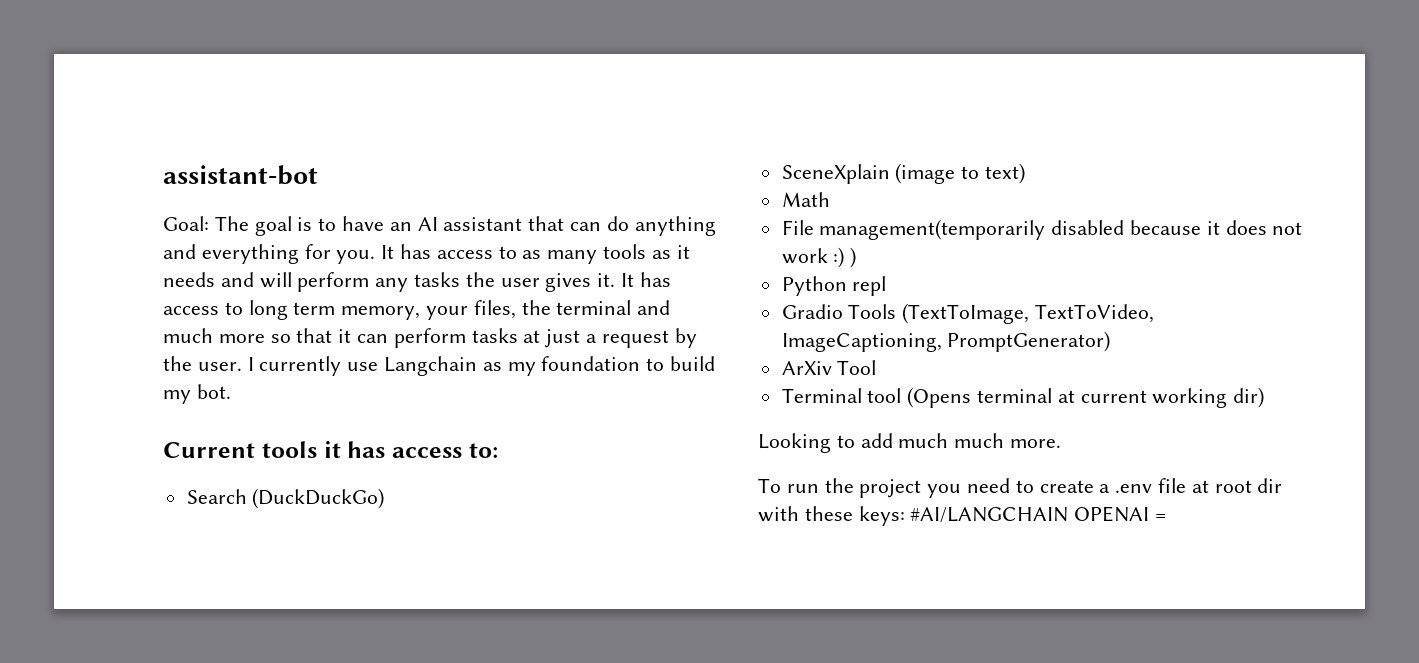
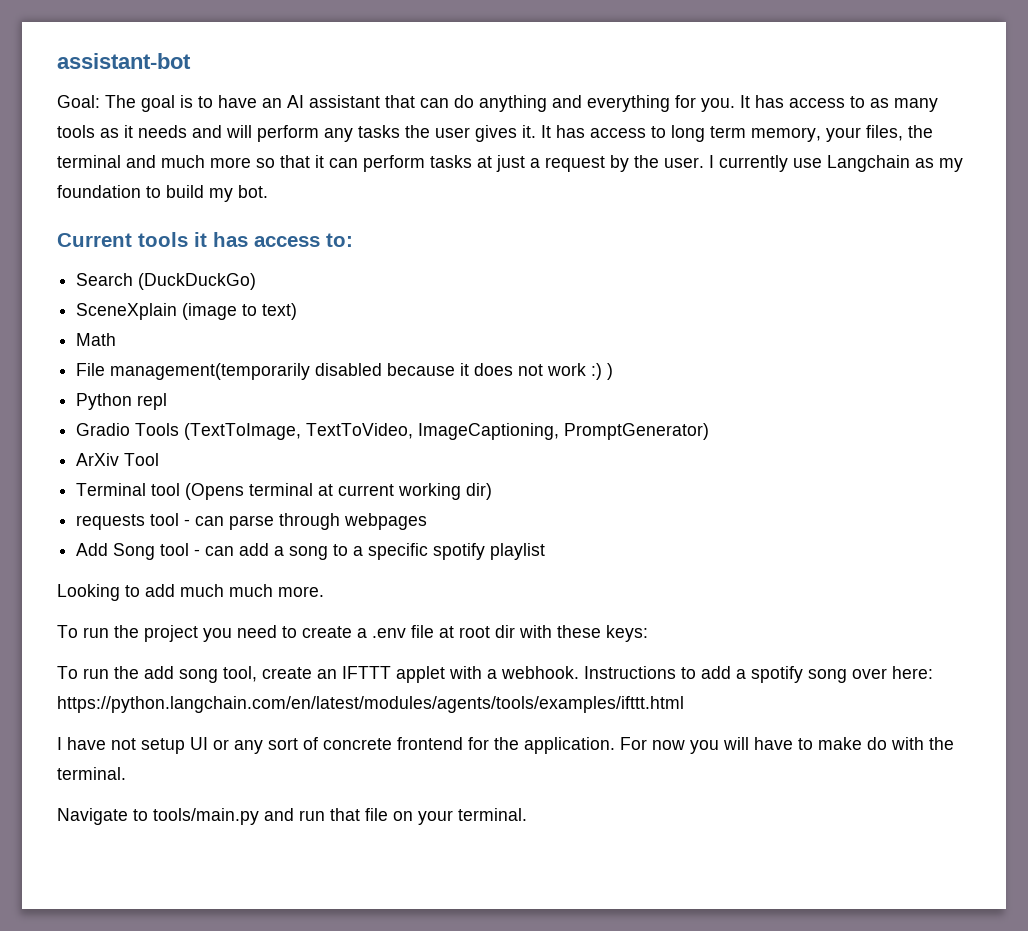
(1265, 397) none -> [76,513,428,530] [76,543,546,560] // requests tool - can parse through webpages // Add Song tool - can add a song to a specific spotify playlist
[910,506,1167,523] #AI/LANGCHAIN OPENAI = -> [57,666,933,683] [57,696,684,713] [57,737,954,754] [57,767,126,780] [57,808,527,825] // To run the add song tool, create an IFTTT applet with a webhook. Instructions to add a spotify song over here: https://python.langchain.com/en/latest/modules/agents/tools/examples/ifttt.html // I have not setup UI or any sort of concrete frontend for the application. For now you will have to make do with the terminal. // Navigate to tools/main.py and run that file on your terminal.

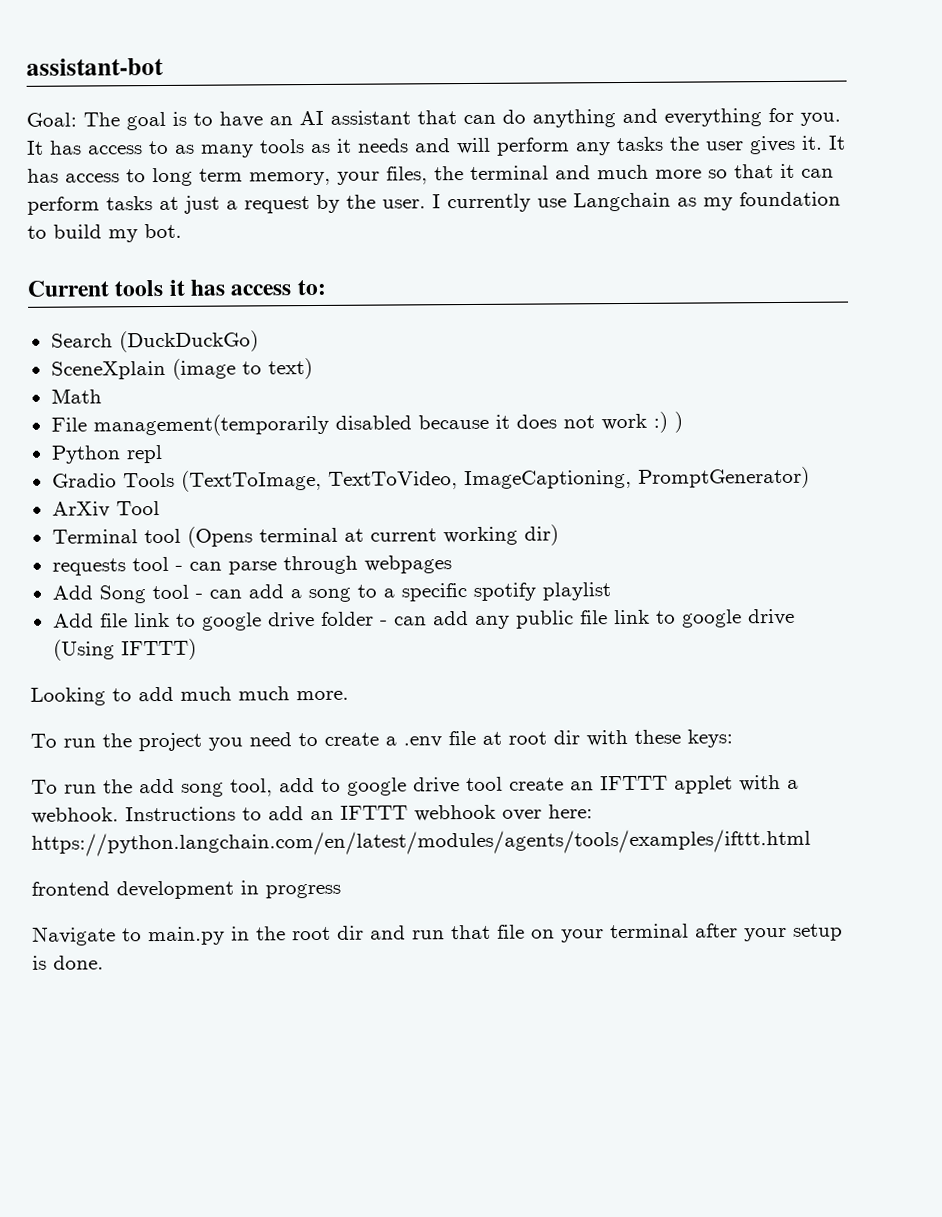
(546, 551) none -> [52,608,795,631] [52,638,197,661] // Add file link to google drive folder - can add any public file link to google drive (Using IFTTT)
(257, 674) none -> [279,776,503,796] add to google drive tool
[736,666,847,683] a spotify song -> [310,804,496,822] an IFTTT webhook
[57,737,954,754] [57,767,126,780] [57,808,259,825] I have not setup UI or any sort of concrete frontend for the application. For now you will have to make do with the terminal. // Navigate to tools/main.py -> [31,880,341,900] [32,925,364,946] frontend development in progress // Navigate to main.py in the root dir
[458,808,527,821] terminal. -> [610,923,843,942] [32,955,104,970] terminal after your setup is done.

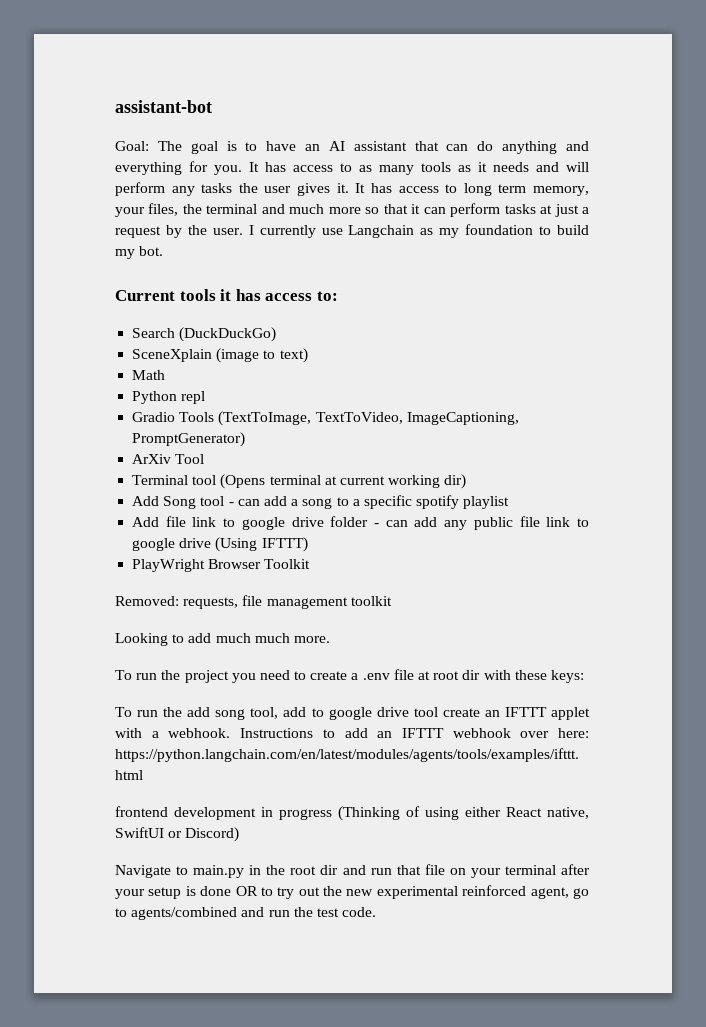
[50,411,683,437] // File management(temporarily disabled because it does not work :) ) -> (166, 375) none
[51,555,452,576] // requests tool - can parse through webpages -> (467, 481) none
(197, 649) none -> [132,559,311,572] [115,595,392,609] // PlayWright Browser Toolkit // Removed: requests, file management toolkit
(341, 891) none -> [338,806,589,821] [115,827,240,842] (Thinking of using either React native, SwiftUI or Discord)
[53,955,104,970] done. -> [200,885,589,899] [115,907,377,920] done OR to try out the new experimental reinforced agent, go to agents/combined and run the test code.

